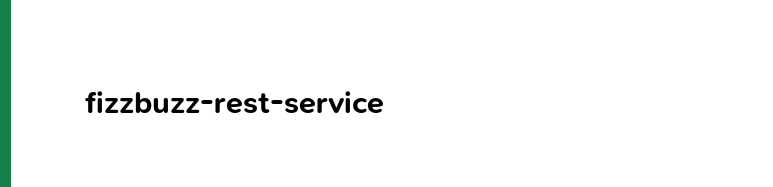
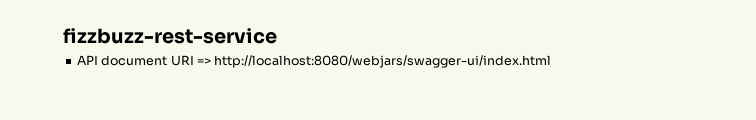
(384, 102) none -> [76,55,552,68] // API document URI => http://localhost:8080/webjars/swagger-ui/index.html

